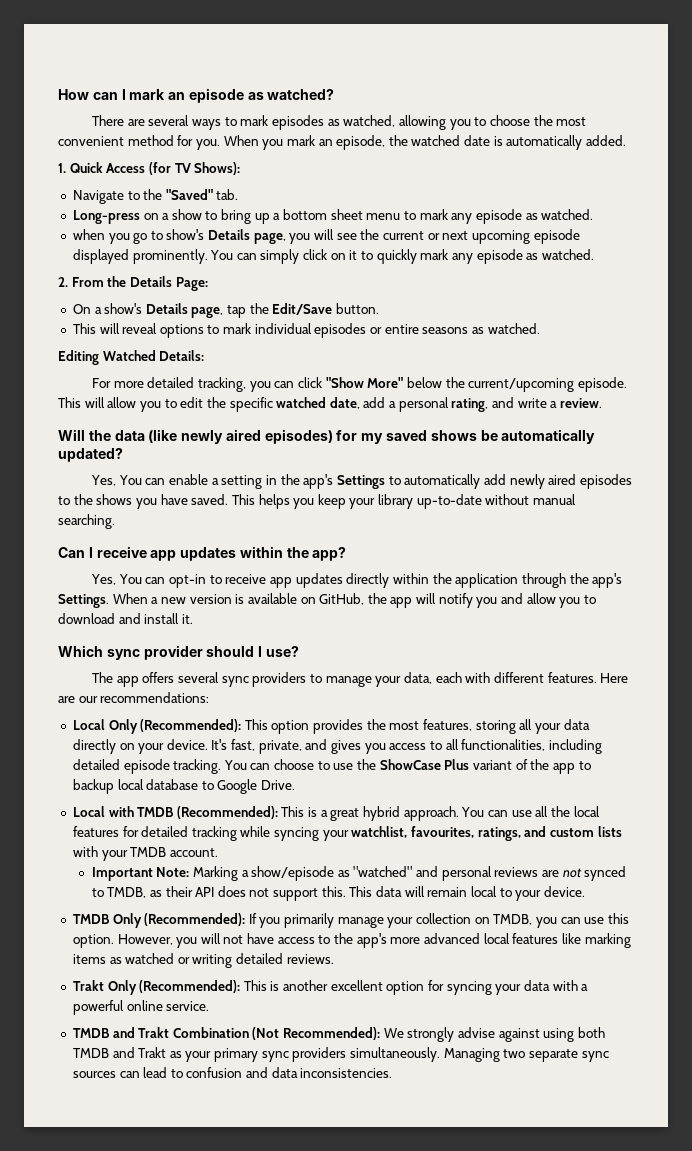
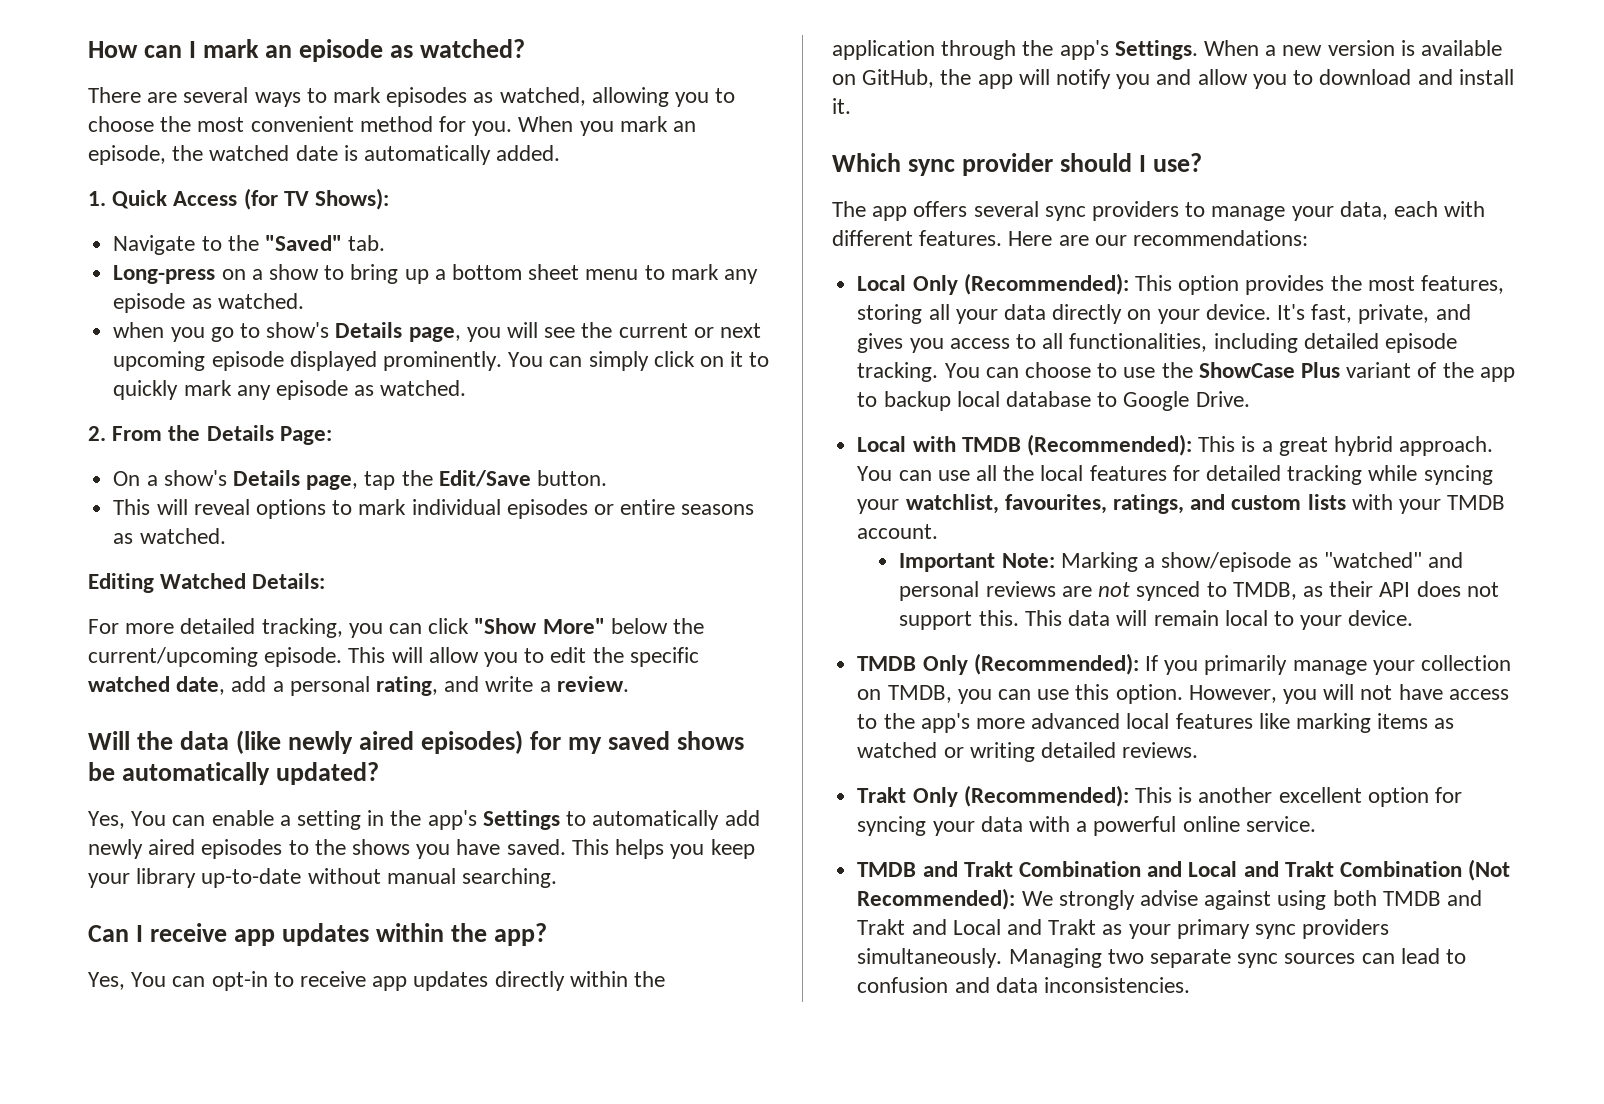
(249, 1032) none -> [1147,861,1462,877] and Local and Trakt Combination
(167, 1052) none -> [911,919,1097,935] and Local and Trakt

